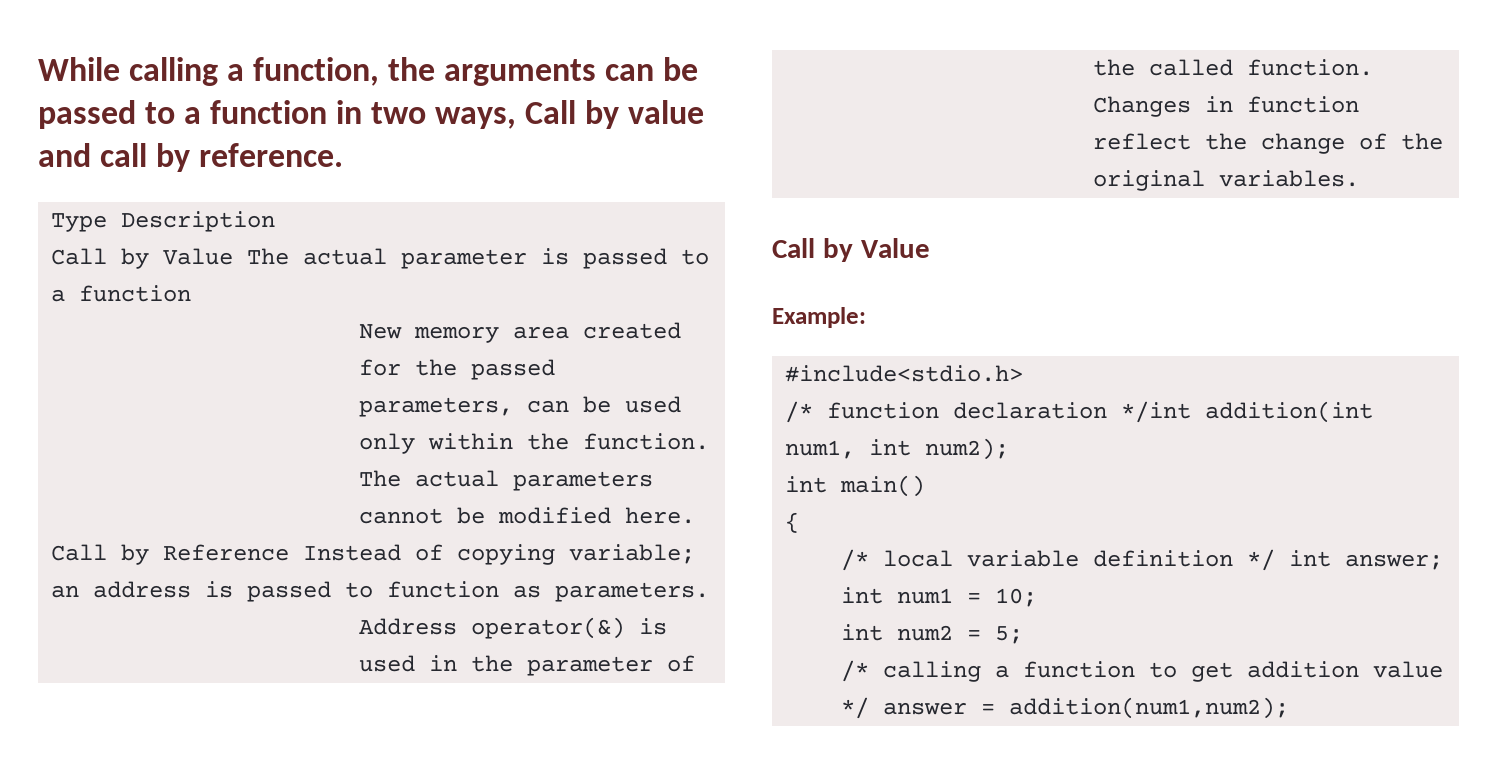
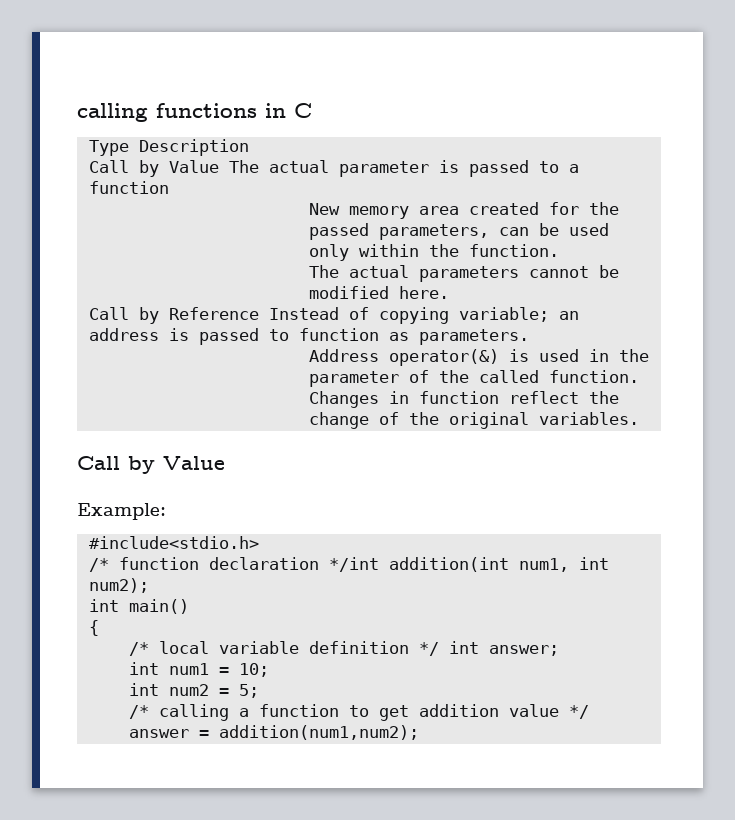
[38,57,699,86] [38,100,705,129] [38,143,344,172] While calling a function, the arguments can be passed to a function in two ways, Call by value and call by reference. -> [77,103,312,122] calling functions in C

